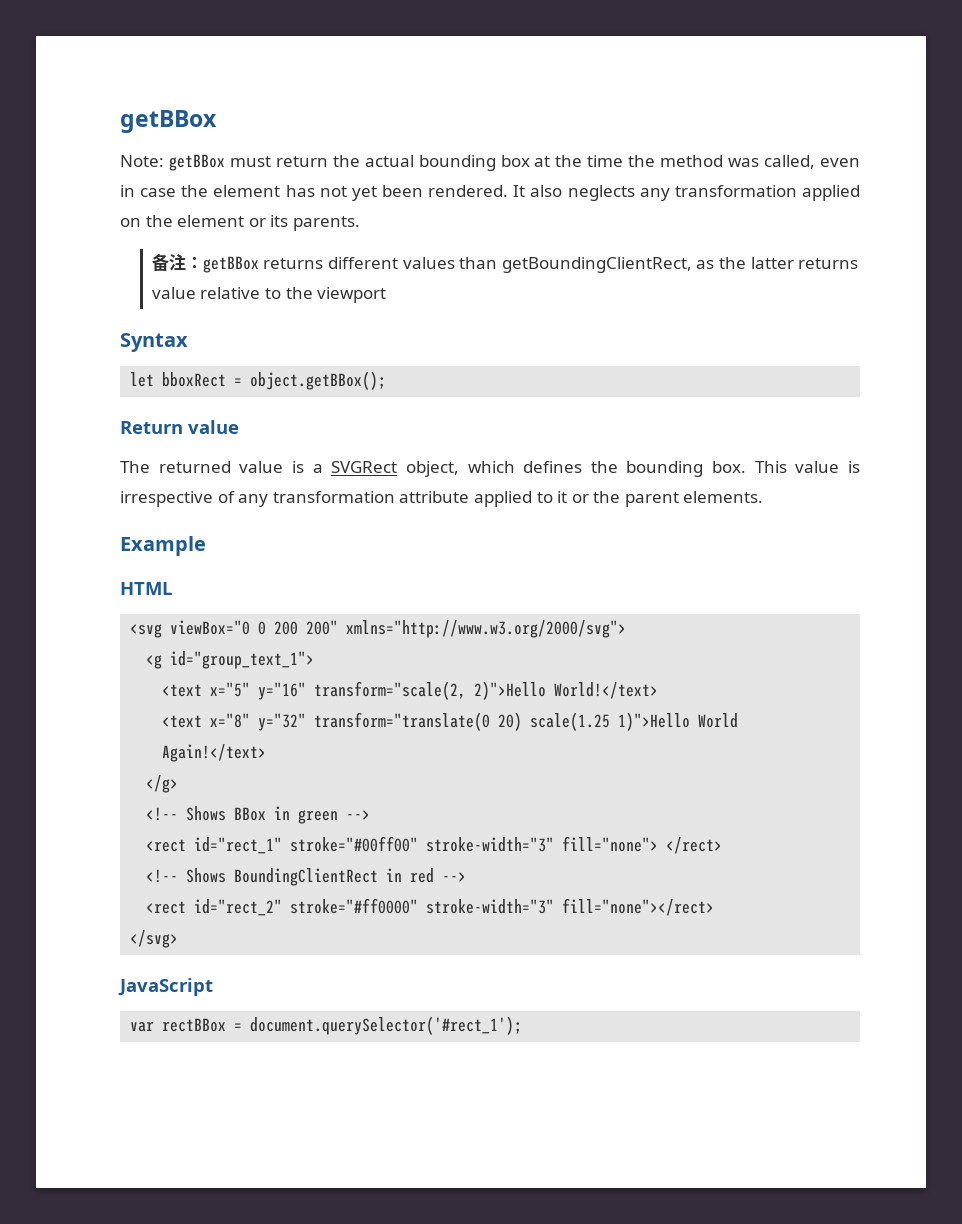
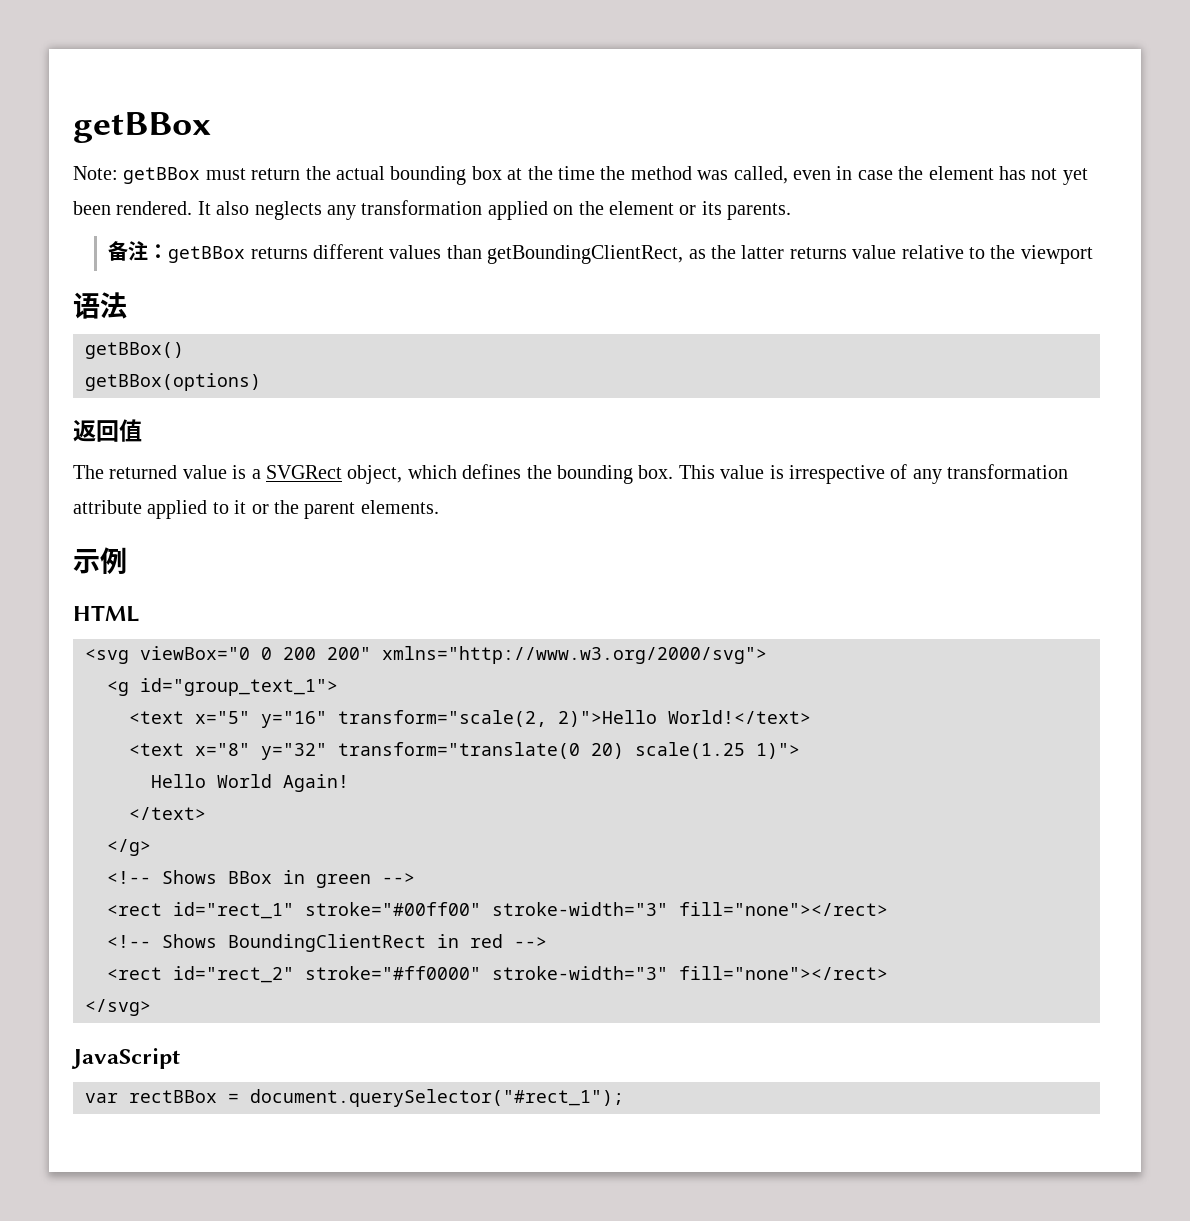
[120,333,188,352] [130,371,387,390] [120,420,239,434] Syntax // let bboxRect = object.getBBox(); // Return value -> [73,292,127,319] [85,342,184,359] [85,373,261,391] [73,419,142,442] 语法 // getBBox() // getBBox(options) // 返回值
[120,536,206,556] Example -> [73,547,127,574] 示例
[618,712,739,731] [162,744,267,762] 1)">Hello World Again!</text> -> [756,743,800,759] [151,774,349,792] [129,807,206,820] 1)"> // Hello World Again! // </text>
[562,836,723,854] fill="none"> </rect> -> [679,902,888,916] fill="none"></rect>
[250,1016,523,1035] document.querySelector('#rect_1'); -> [250,1089,624,1107] document.querySelector("#rect_1");

